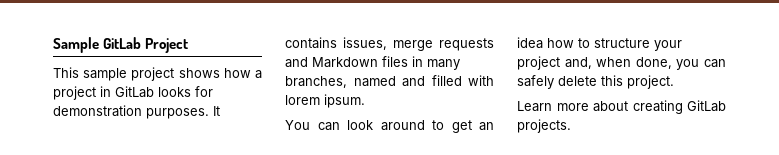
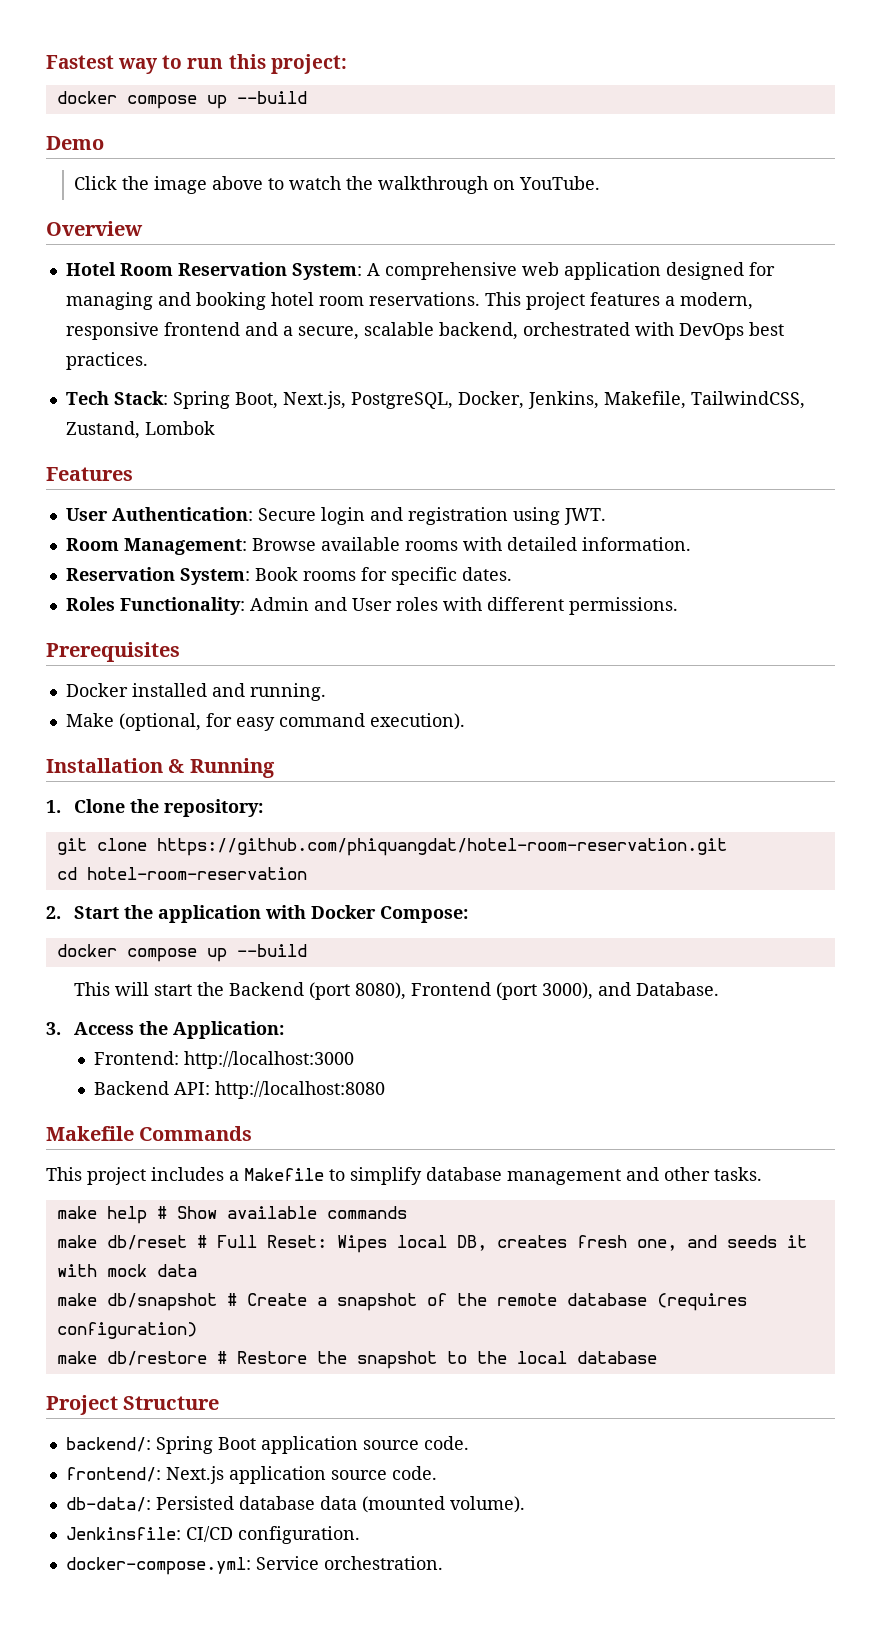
[53,37,189,53] [53,67,262,81] [53,86,213,100] [53,105,220,119] [285,37,494,51] [285,56,460,70] [285,75,494,88] [285,94,365,108] [285,120,494,133] [517,37,682,51] [517,56,726,70] [517,75,674,89] [517,100,726,114] [517,119,571,133] Sample GitLab Project // This sample project shows how a project in GitLab looks for demonstration purposes. It contains issues, merge requests and Markdown files in many branches, named and filled with lorem ipsum. // You can look around to get an idea how to structure your project and, when done, you can safely delete this project. // Learn more about creating GitLab projects. -> [46,54,347,74] [56,91,307,109] [46,136,104,150] [74,176,601,194] [46,221,143,236] [65,262,775,280] [65,292,753,310] [65,322,784,340] [65,352,148,370] [65,391,805,409] [65,421,215,439] [46,467,133,481] [65,507,606,525] [65,537,691,555] [65,567,512,585] [65,597,678,615] [46,642,180,662] [65,683,326,701] [65,713,465,731] [46,758,275,778] [46,799,264,817] [56,838,727,856] [56,867,307,880] [46,905,469,923] [56,944,307,962] [74,982,720,1000] [46,1021,285,1039] [93,1051,354,1069] [93,1081,385,1099] [46,1126,253,1141] [46,1167,762,1185] [56,1206,407,1224] [56,1235,807,1253] [56,1264,197,1277] [56,1293,747,1311] [56,1322,197,1339] [56,1351,657,1369] [46,1395,220,1415] [65,1436,469,1454] [65,1466,437,1484] [65,1496,525,1513] [65,1526,360,1544] [65,1556,443,1575] Fastest way to run this project: // docker compose up --build // Demo // Click the image above to watch the walkthrough on YouTube. // Overview // Hotel Room Reservation System: A comprehensive web application designed for managing and booking hotel room reservations. This project features a modern, responsive frontend and a secure, scalable backend, orchestrated with DevOps best practices. // Tech Stack: Spring Boot, Next.js, PostgreSQL, Docker, Jenkins, Makefile, TailwindCSS, Zustand, Lombok // Features // User Authentication: Secure login and registration using JWT. // Room Management: Browse available rooms with detailed information. // Reservation System: Book rooms for specific dates. // Roles Functionality: Admin and User roles with different permissions. // Prerequisites // Docker installed and running. // Make (optional, for easy command execution). // Installation & Running // 1. Clone the repository: // git clone https://github.com/phiquangdat/hotel-room-reservation.git // cd hotel-room-reservation // 2. Start the application with Docker Compose: // docker compose up --build // This will start the Backend (port 8080), Frontend (port 3000), and Database. // 3. Access the Application: // Frontend: http://localhost:3000 // Backend API: http://localhost:8080 // Makefile Commands // This project includes a Makefile to simplify database management and other tasks. // make help # Show available commands // make db/reset # Full Reset: Wipes local DB, creates fresh one, and seeds it with mock data // make db/snapshot # Create a snapshot of the remote database (requires configuration) // make db/restore # Restore the snapshot to the local database // Project Structure // backend/: Spring Boot application source code. // frontend/: Next.js application source code. // db-data/: Persisted database data (mounted volume). // Jenkinsfile: CI/CD configuration. // docker-compose.yml: Service orchestration.

